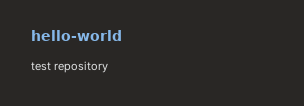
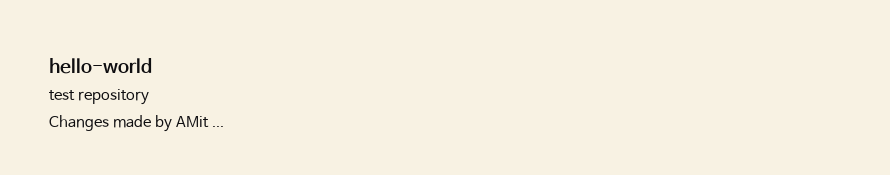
(109, 67) none -> [49,115,224,132] // Changes made by AMit ...

